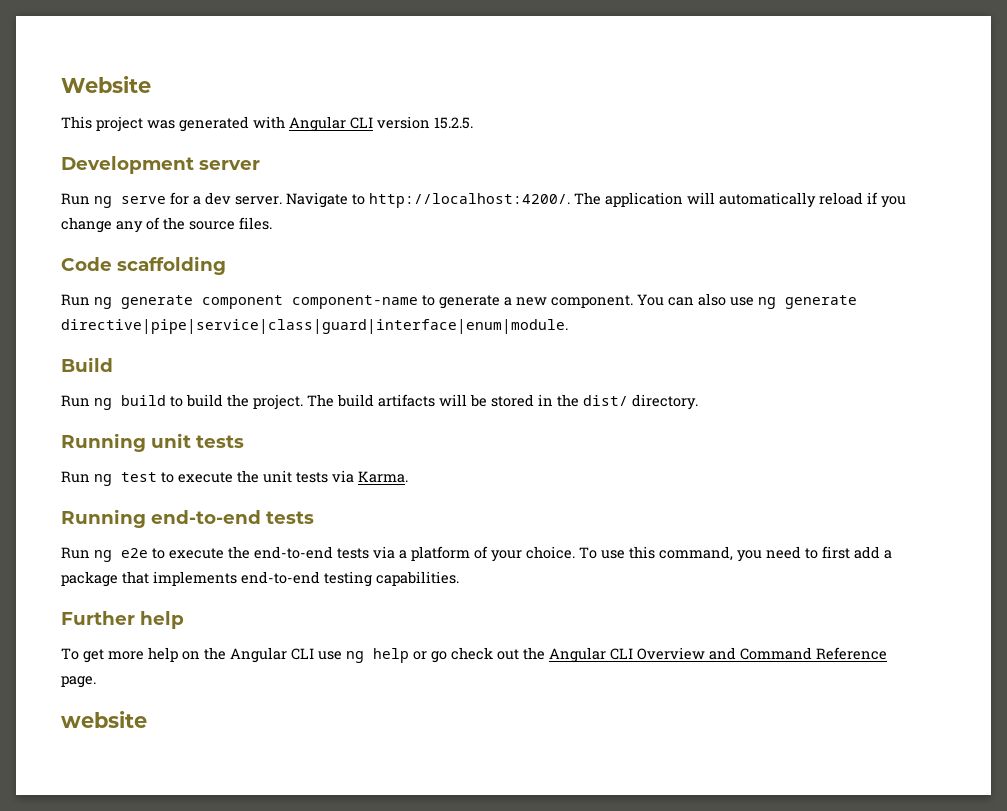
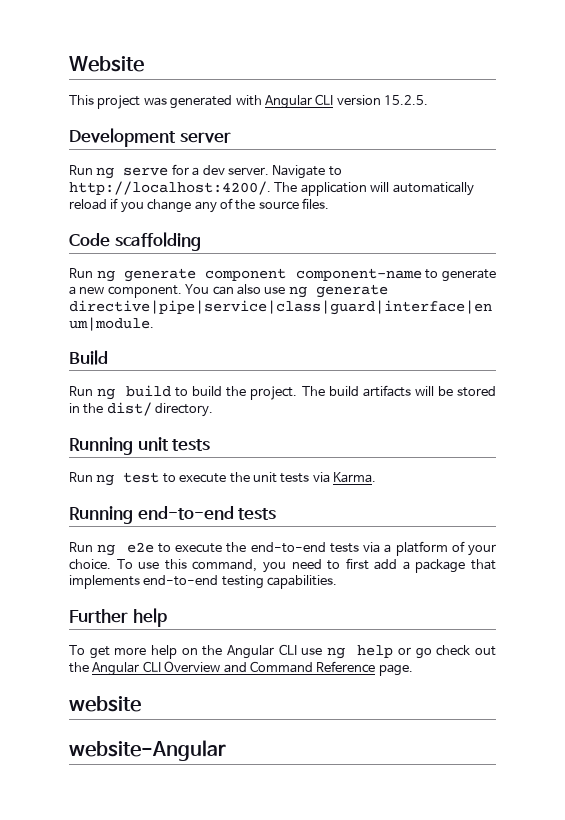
(147, 719) none -> [69,740,226,761] // website-Angular

